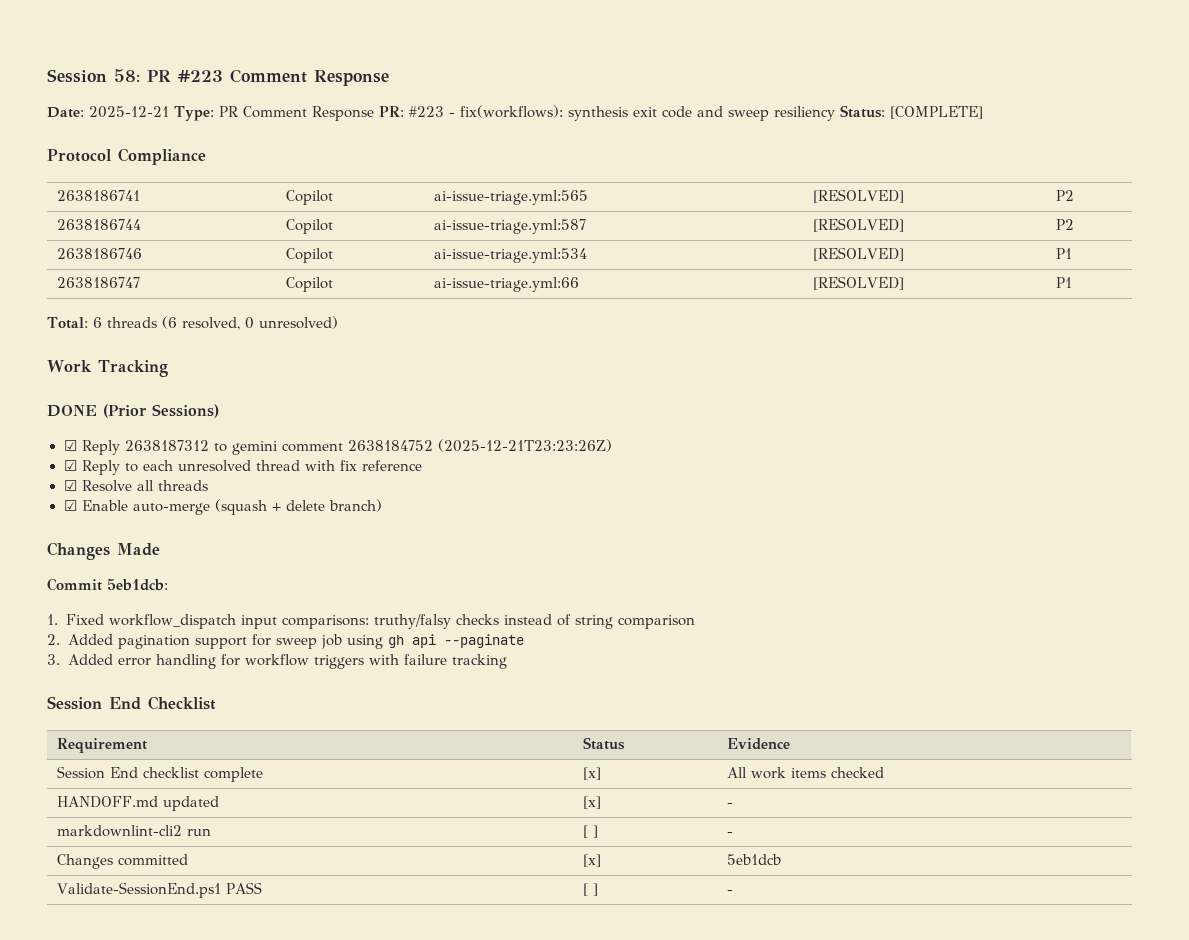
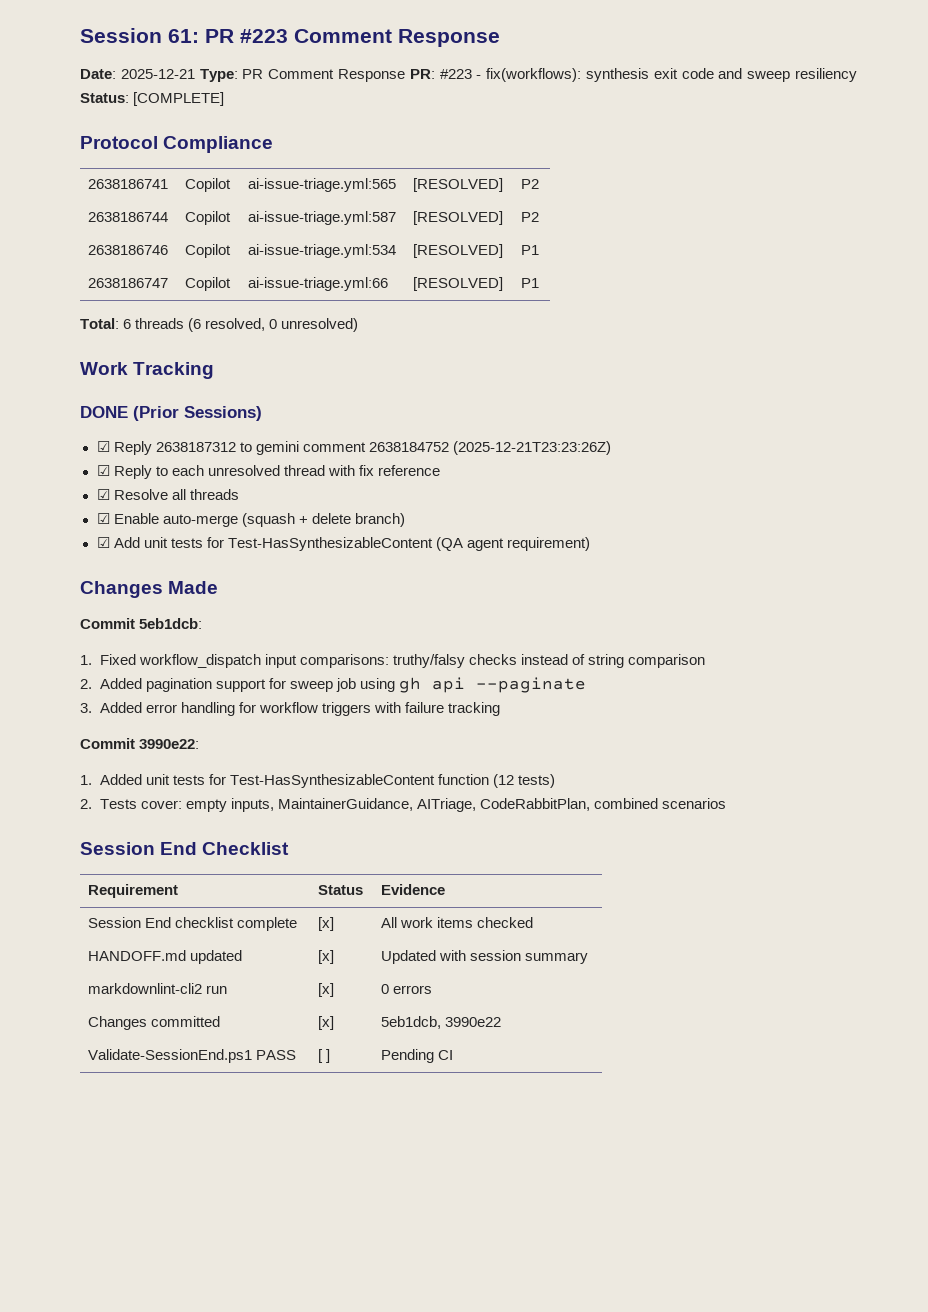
[47,69,140,83] Session 58: -> [80,28,199,43] Session 61:
(382, 505) none -> [96,537,590,551] // ☑ Add unit tests for Test-HasSynthesizableContent (QA agent requirement)
(507, 661) none -> [80,738,200,749] [80,774,555,788] [80,798,726,812] // Commit 3990e22: // 1. Added unit tests for Test-HasSynthesizableContent function (12 tests) // 2. Tests cover: empty inputs, MaintainerGuidance, AITriage, CodeRabbitPlan, combined scenarios
[727,802,734,807] - -> [381,950,589,964] Updated with session summary
[583,825,599,838] [727,831,734,836] [ ] | - -> [318,983,335,997] [381,984,433,994] [x] | 0 errors
[727,854,782,865] 5eb1dcb -> [381,1016,502,1029] 5eb1dcb, 3990e22
[727,889,734,894] - -> [381,1049,454,1063] Pending CI

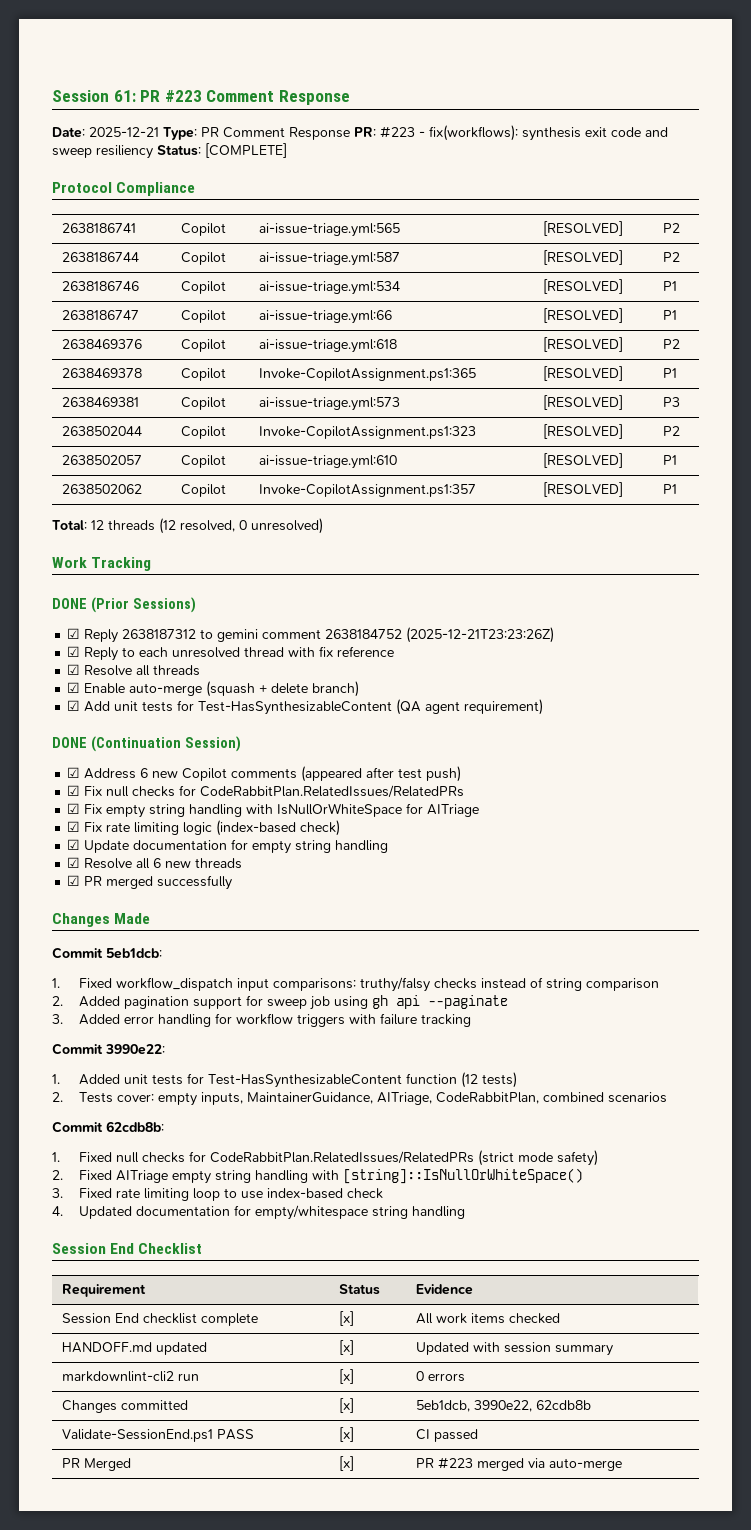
[80,318,202,332] // Total: 6 threads (6 -> [61,339,142,349] [180,339,226,352] [258,339,397,353] [542,337,623,352] [662,339,680,349] [61,368,142,378] [180,368,226,381] [258,368,476,381] [542,366,623,381] [662,368,677,378] [61,397,139,407] [180,397,226,410] [258,397,400,411] [542,395,623,410] [662,397,680,407] [61,426,142,436] [180,426,226,439] [258,426,476,439] [542,424,623,439] [662,426,680,436] [61,455,142,465] [180,455,226,468] [258,455,397,469] [542,453,623,468] [662,455,677,465] [61,484,142,494] [180,484,226,497] [258,484,476,497] [542,482,623,497] [662,484,677,494] [52,518,176,534] // 2638469376 | Copilot | ai-issue-triage.yml:618 | [RESOLVED] | P2 // 2638469378 | Copilot | Invoke-CopilotAssignment.ps1:365 | [RESOLVED] | P1 // 2638469381 | Copilot | ai-issue-triage.yml:573 | [RESOLVED] | P3 // 2638502044 | Copilot | Invoke-CopilotAssignment.ps1:323 | [RESOLVED] | P2 // 2638502057 | Copilot | ai-issue-triage.yml:610 | [RESOLVED] | P1 // 2638502062 | Copilot | Invoke-CopilotAssignment.ps1:357 | [RESOLVED] | P1 // Total: 12 threads (12
(590, 544) none -> [52,736,241,752] [67,766,462,782] [67,785,465,798] [67,803,480,818] [67,820,341,836] [67,839,389,854] [67,857,243,869] [67,875,233,890] // DONE (Continuation Session) // ☑ Address 6 new Copilot comments (appeared after test push) // ☑ Fix null checks for CodeRabbitPlan.RelatedIssues/RelatedPRs // ☑ Fix empty string handling with IsNullOrWhiteSpace for AITriage // ☑ Fix rate limiting logic (index-based check) // ☑ Update documentation for empty string handling // ☑ Resolve all 6 new threads // ☑ PR merged successfully
(726, 803) none -> [52,1121,164,1133] [52,1150,598,1166] [52,1168,583,1184] [52,1188,383,1201] [52,1205,465,1220] // Commit 62cdb8b: // 1. Fixed null checks for CodeRabbitPlan.RelatedIssues/RelatedPRs (strict mode safety) // 2. Fixed AITriage empty string handling with [string]::IsNullOrWhiteSpace() // 3. Fixed rate limiting loop to use index-based check // 4. Updated documentation for empty/whitespace string handling
[445,1017,502,1027] 3990e22 -> [473,1400,591,1412] 3990e22, 62cdb8b
[318,1049,331,1063] [381,1049,454,1063] [ ] | Pending CI -> [338,1427,354,1442] [415,1429,478,1442] [61,1458,131,1471] [338,1456,354,1471] [415,1457,622,1471] [x] | CI passed // PR Merged | [x] | PR #223 merged via auto-merge

